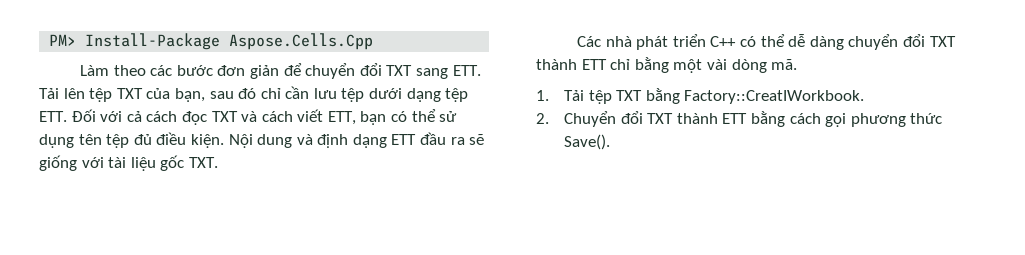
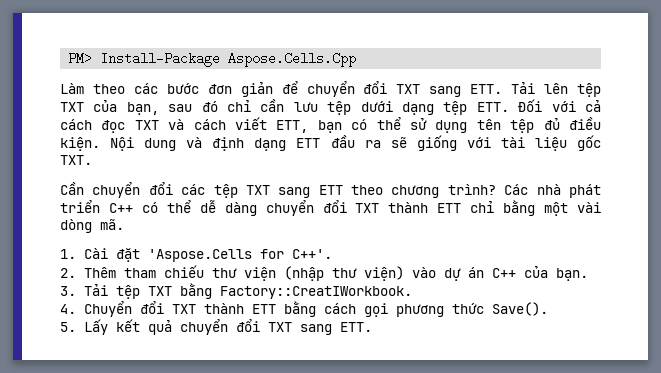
(218, 162) none -> [60,182,496,198] Cần chuyển đổi các tệp TXT sang ETT theo chương trình?
(549, 95) none -> [83,248,332,262] [60,265,588,281] [60,286,76,296] Cài đặt 'Aspose.Cells for C++'. // 2. Thêm tham chiếu thư viện (nhập thư viện) vào dự án C++ của bạn. // 3.
[536,113,549,124] 2. -> [60,304,76,314] 4.
(611, 142) none -> [60,319,372,335] // 5. Lấy kết quả chuyển đổi TXT sang ETT.

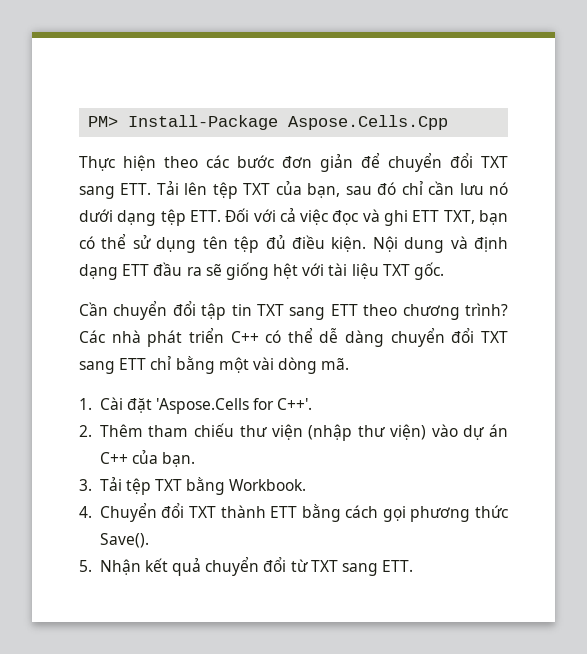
[60,83,84,94] Làm -> [79,155,156,171] Thực hiện
[327,101,352,115] tệp -> [488,182,508,195] nó
[60,117,309,133] cách đọc TXT và cách viết ETT, -> [300,209,475,226] việc đọc và ghi ETT TXT,
(457, 143) none -> [273,263,299,279] hệt
[576,135,601,151] [60,155,92,165] gốc TXT. -> [382,262,445,280] TXT gốc.
[181,184,238,198] các tệp -> [201,303,252,320] tập tin
[388,202,429,213] thành -> [79,361,115,374] sang
[219,286,412,299] Factory::CreatIWorkbook. -> [229,479,307,491] Workbook.
[83,319,108,335] Lấy -> [99,559,141,575] Nhận
(260, 325) none -> [290,559,308,572] từ

